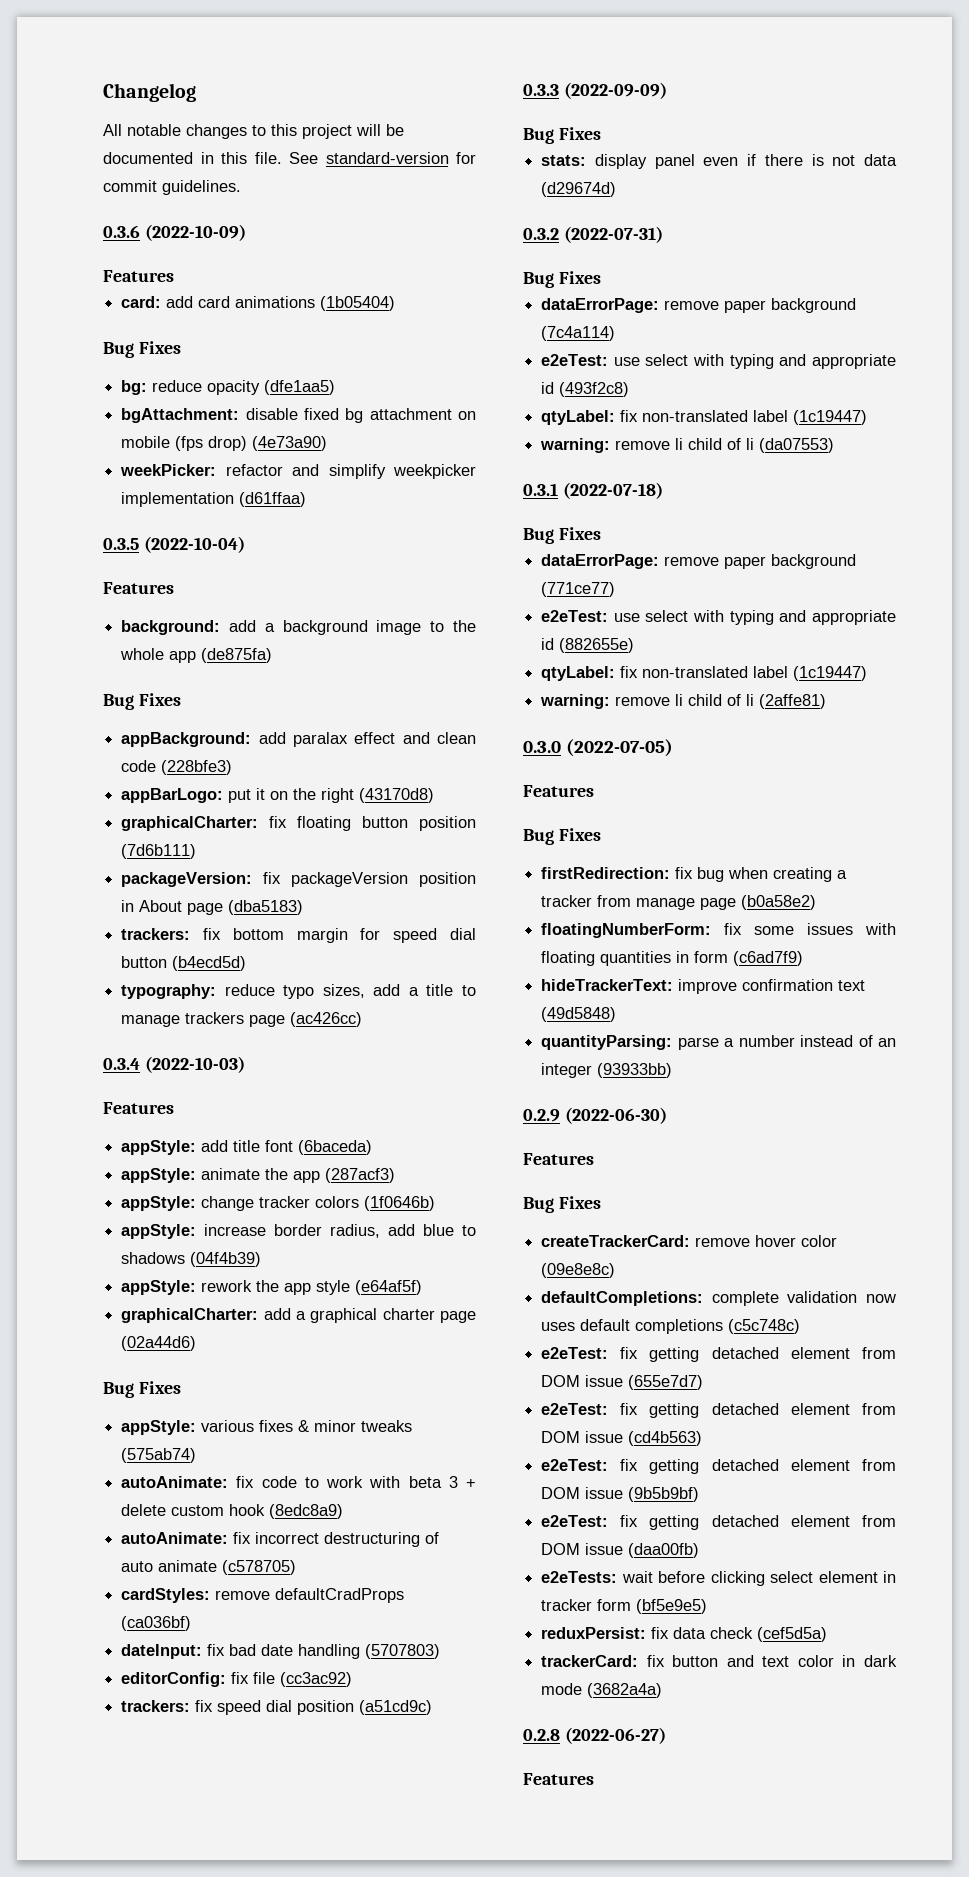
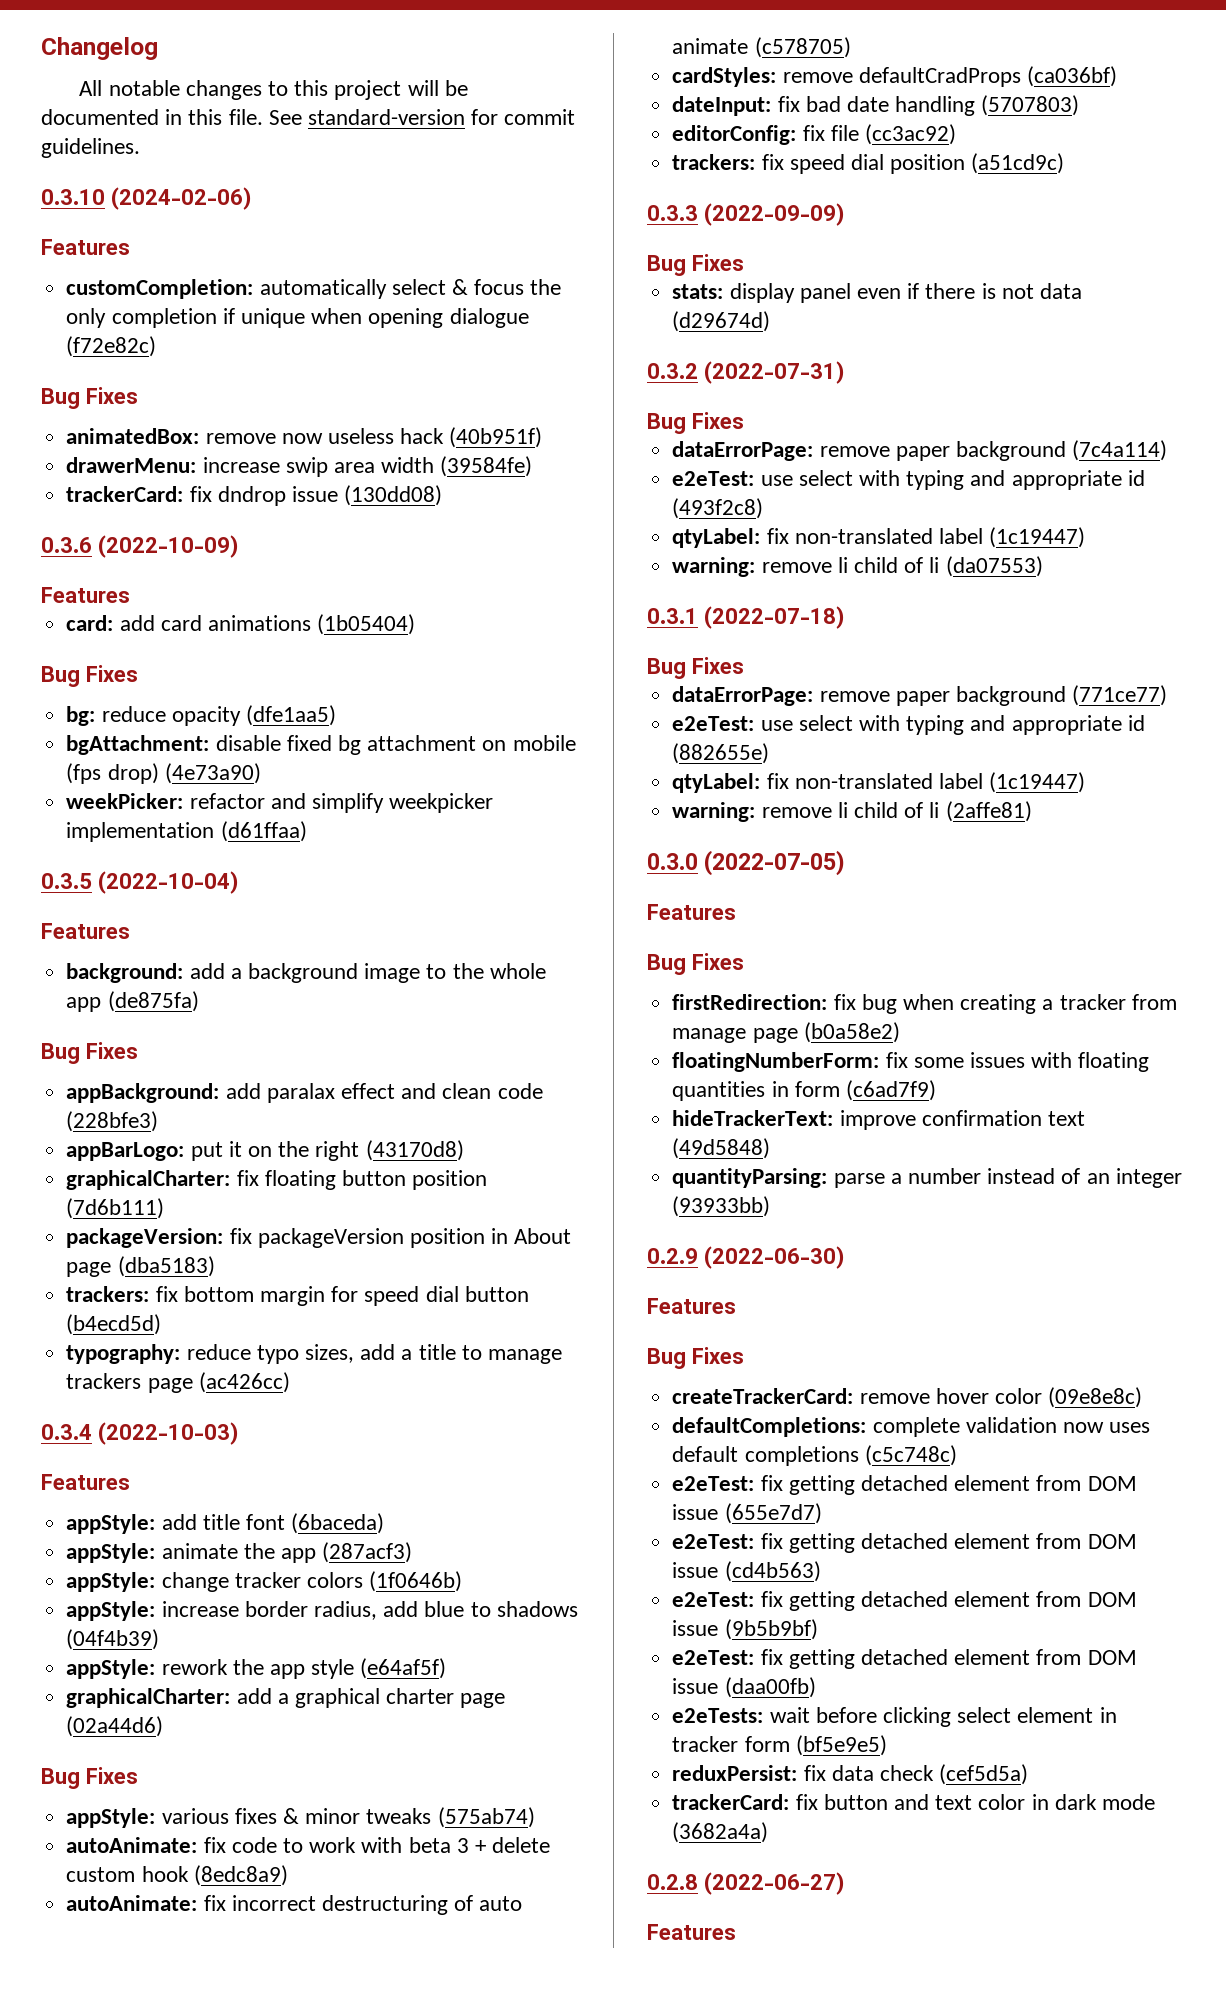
(241, 187) none -> [41,187,252,210] [41,239,130,255] [66,279,562,299] [66,308,529,328] [66,336,157,357] [41,387,138,409] [66,427,543,448] [66,456,533,477] [66,485,443,506] // 0.3.10 (2024-02-06) // Features // customCompletion: automatically select & focus the only completion if unique when opening dialogue (f72e82c) // Bug Fixes // animatedBox: remove now useless hack (40b951f) // drawerMenu: increase swip area width (39584fe) // trackerCard: fix dndrop issue (130dd08)

